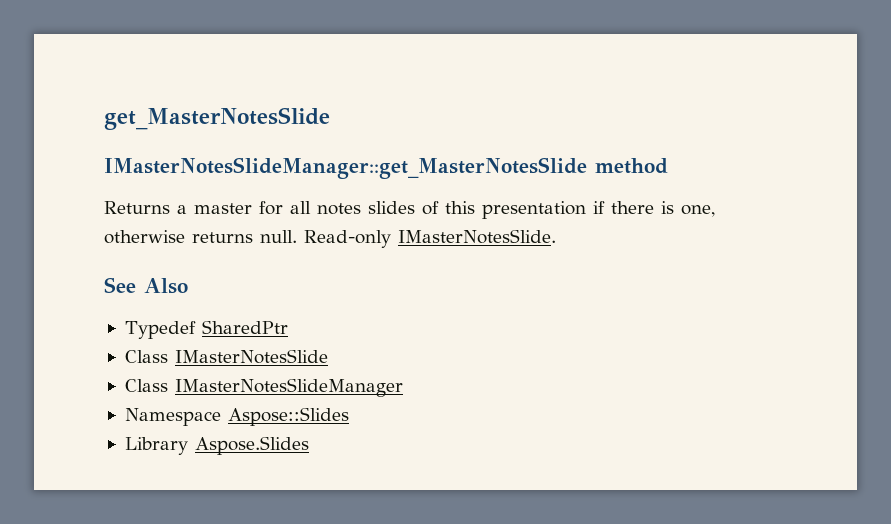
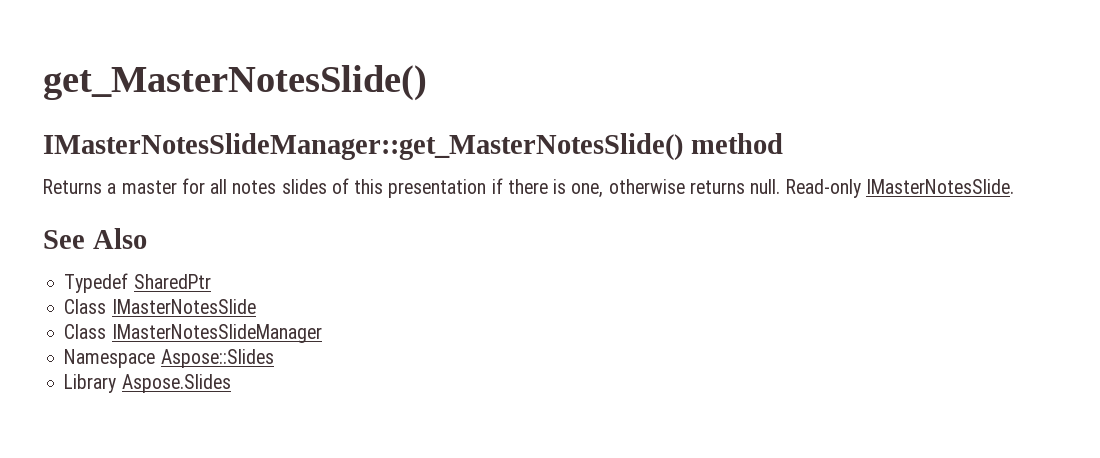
[104,107,330,130] [104,157,587,179] get_MasterNotesSlide // IMasterNotesSlideManager::get_MasterNotesSlide -> [43,65,427,101] [43,133,683,161] get_MasterNotesSlide() // IMasterNotesSlideManager::get_MasterNotesSlide()

